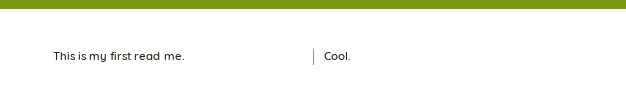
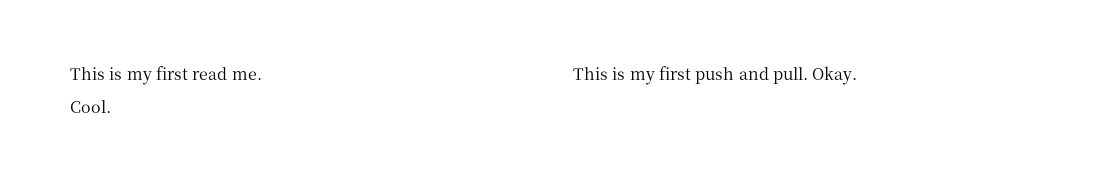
(351, 56) none -> [573,66,858,85] // This is my first push and pull. Okay.

